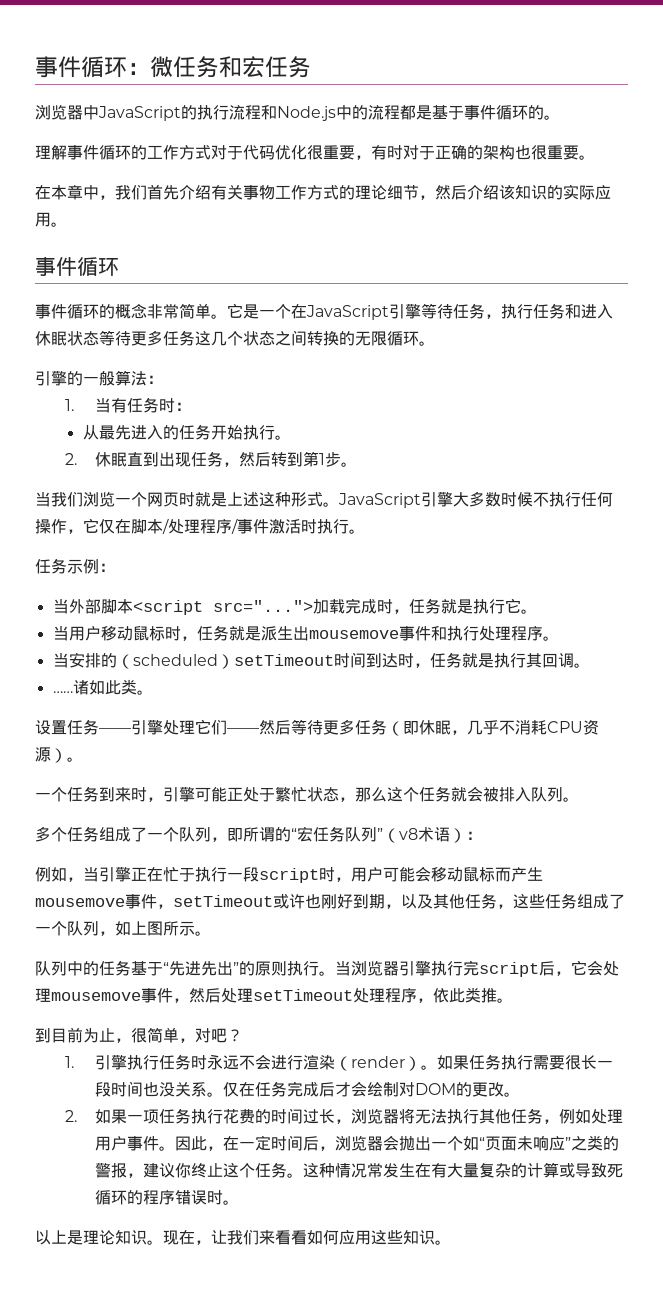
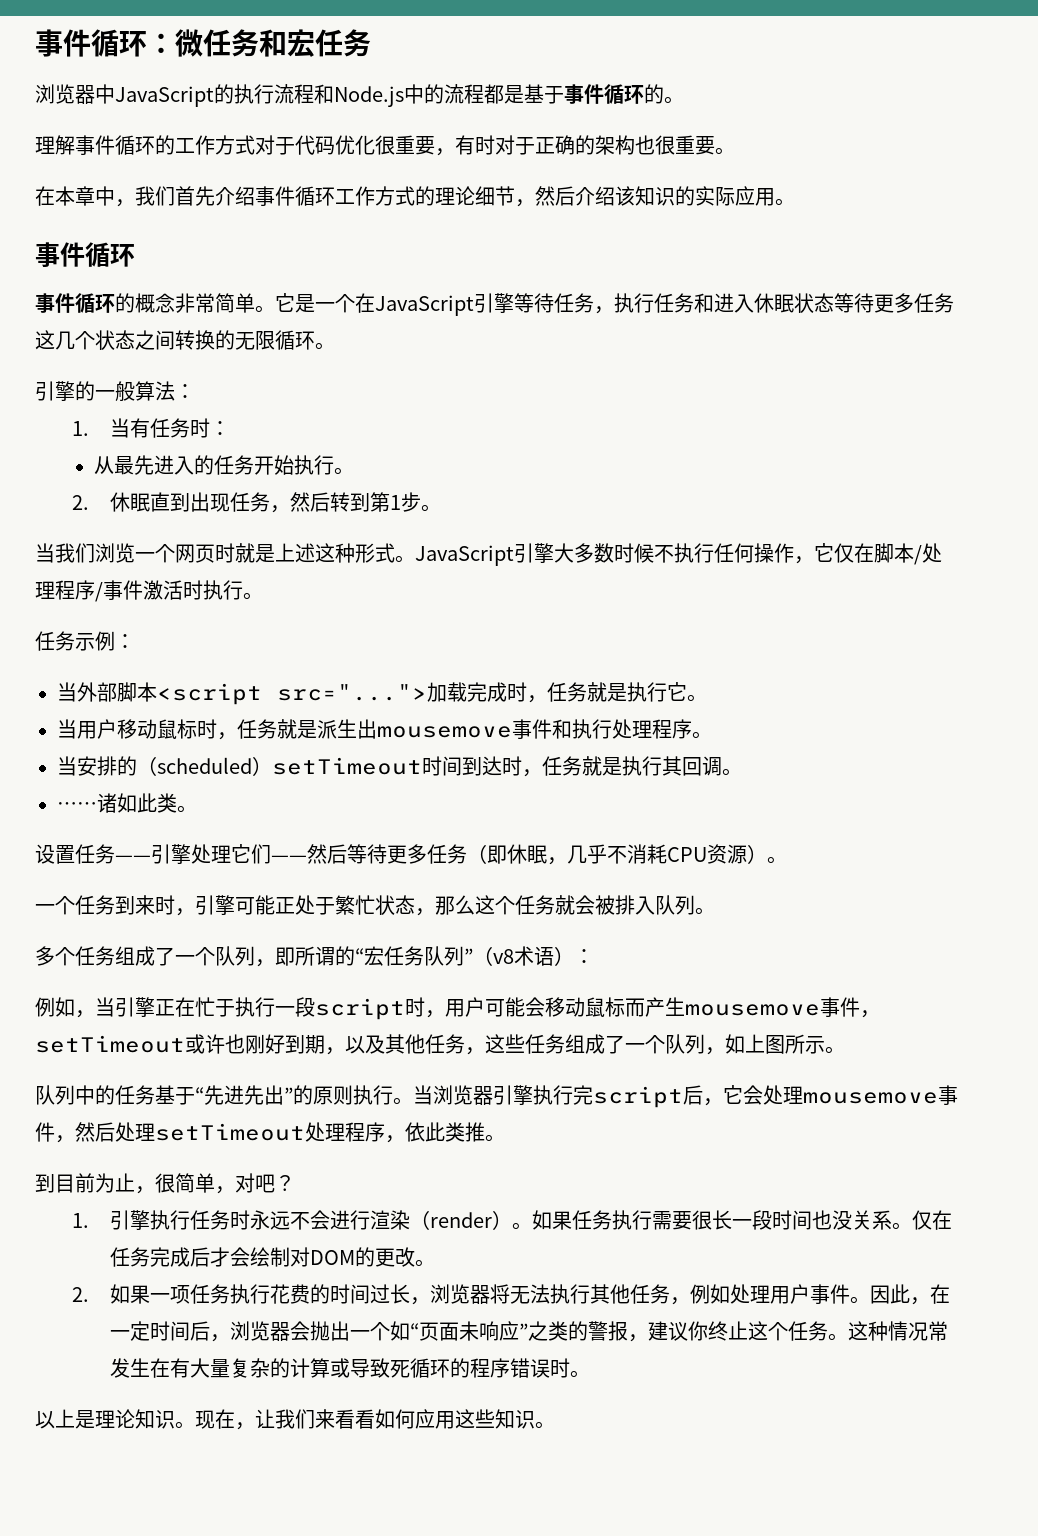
[211,185,275,200] 有关事物 -> [255,186,335,206] 事件循环

